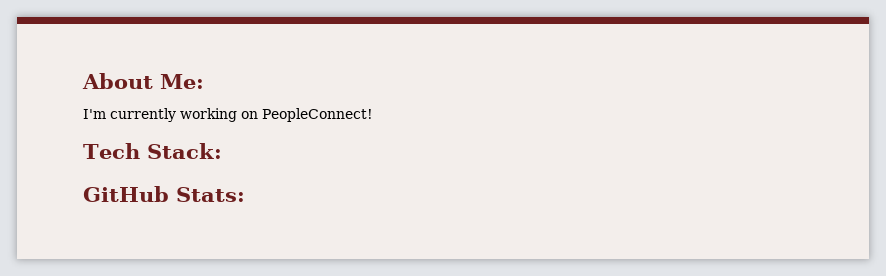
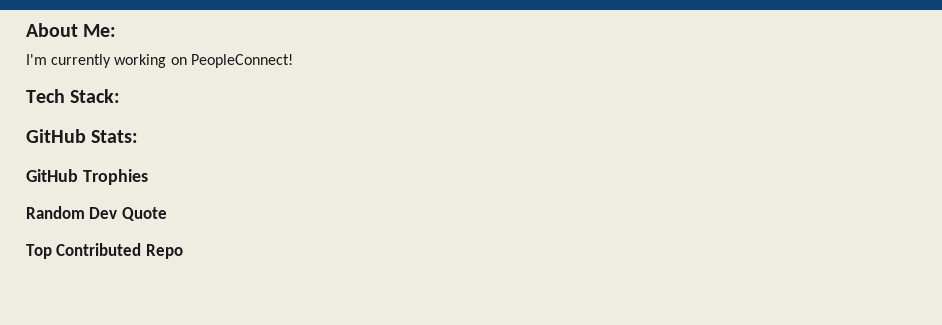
(245, 194) none -> [26,169,148,185] [26,206,167,221] [26,243,183,259] // GitHub Trophies // Random Dev Quote // Top Contributed Repo

